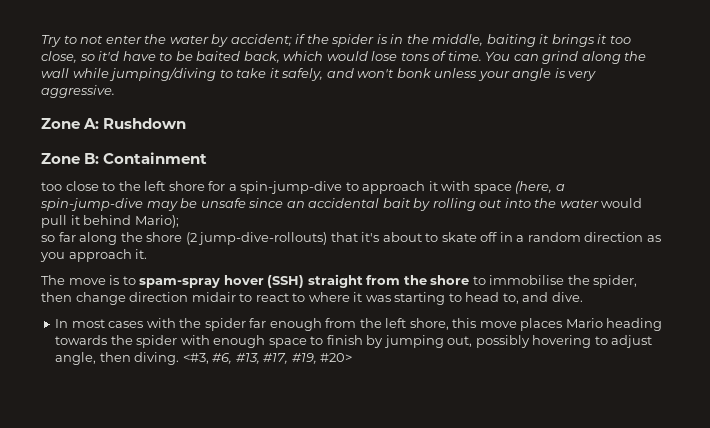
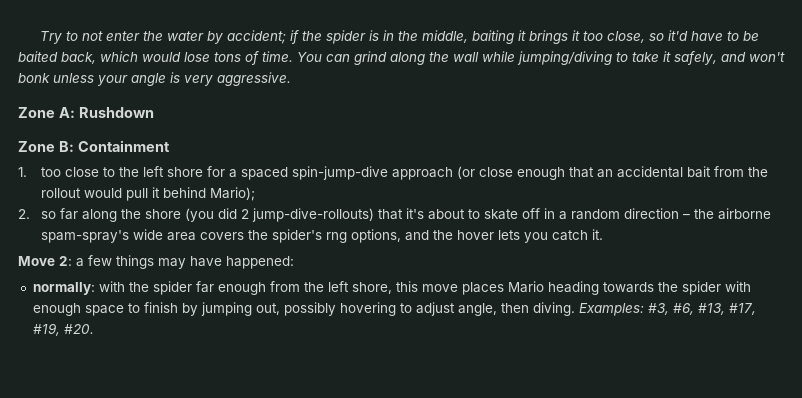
(208, 158) none -> [18,167,27,177] 1.
[240,181,565,194] [40,198,599,211] spin-jump-dive to approach it with space (here, a spin-jump-dive may be unsafe since an accidental bait by rolling out into the water -> [241,166,769,180] [41,188,82,198] spaced spin-jump-dive approach (or close enough that an accidental bait from the rollout
(179, 221) none -> [18,209,30,219] 2.
[185,232,197,245] (2 -> [185,208,250,222] (you did 2
[646,235,661,242] [40,249,148,262] [41,274,638,288] [41,292,583,305] [55,319,144,328] as you approach it. // The move is to spam-spray hover (SSH) straight from the shore to immobilise the spider, then change direction midair to react to where it was starting to head to, and dive. // In most cases -> [683,208,772,220] [41,229,604,243] [18,255,294,269] [32,282,95,295] – the airborne spam-spray's wide area covers the spider's rng options, and the hover lets you catch it. // Move 2: a few things may have happened: // normally:
[182,353,209,364] <#3, -> [578,303,669,316] Examples: #3,
[320,353,353,362] #20> -> [63,324,94,334] #20.

